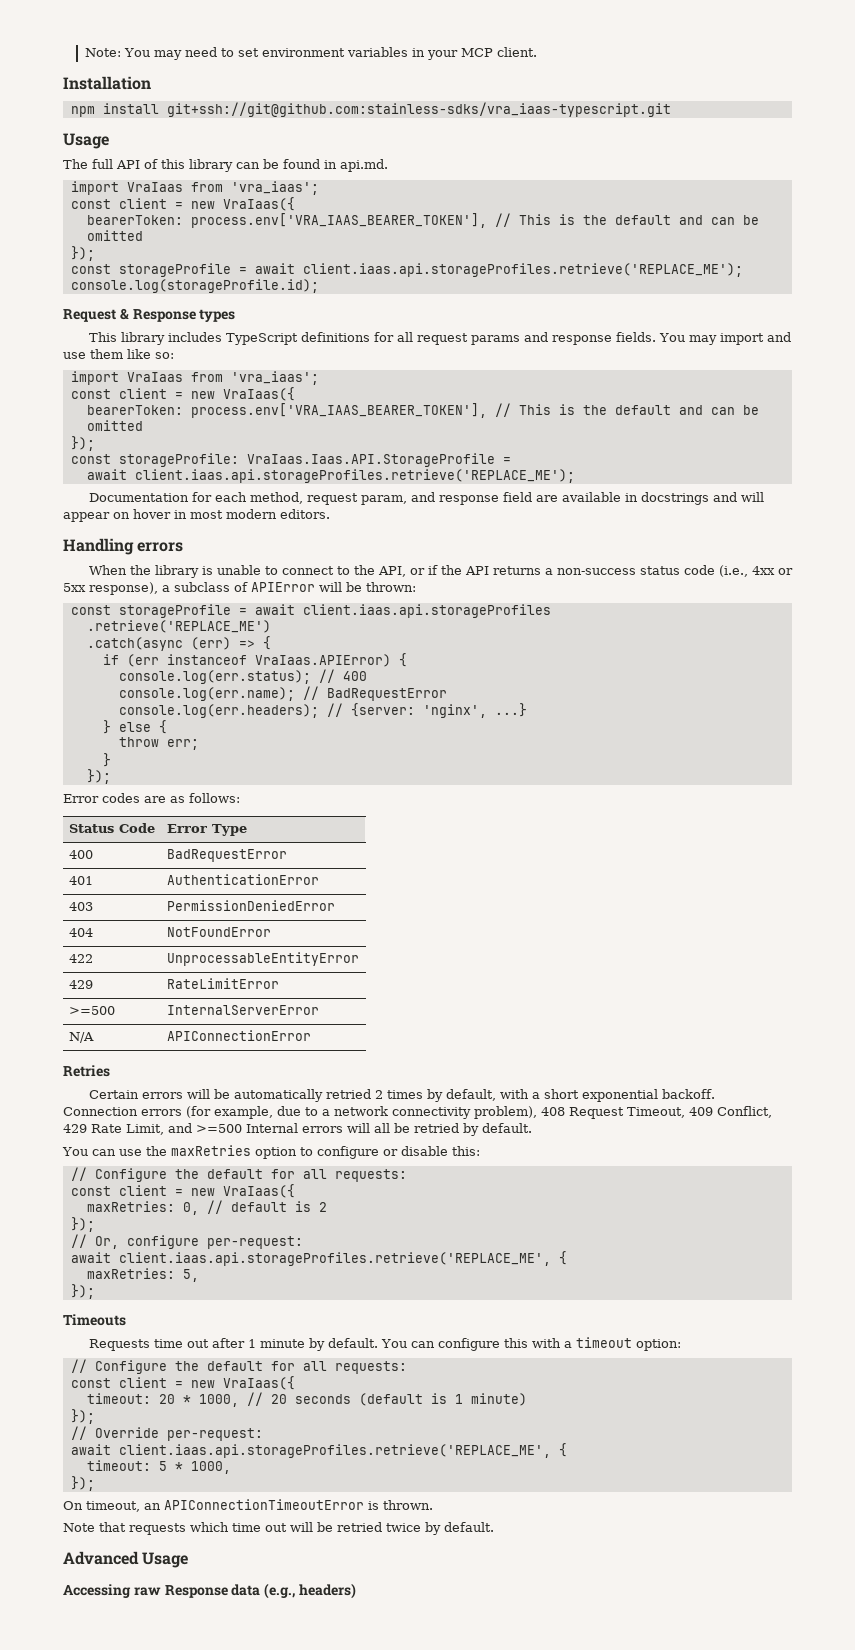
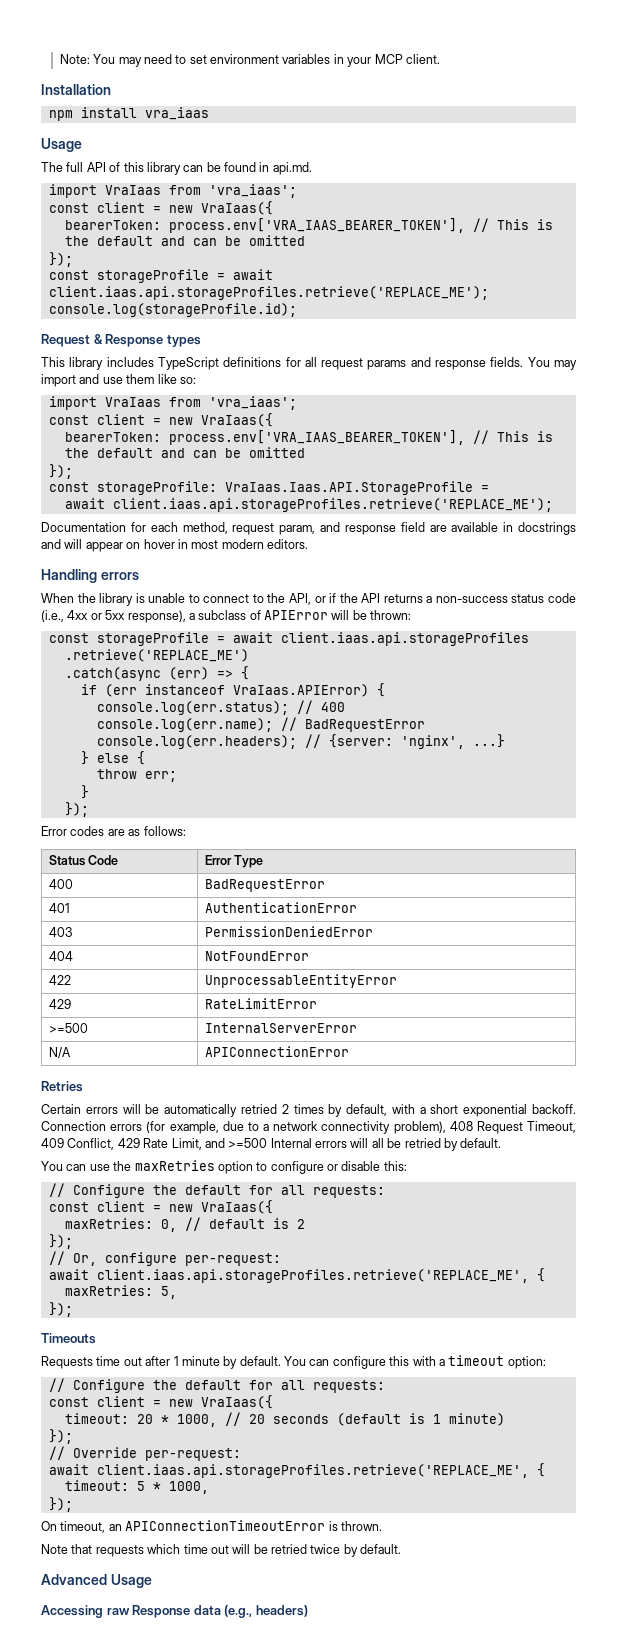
[166,102,671,117] git+ssh://git@github.com:stainless-sdks/vra_iaas-typescript.git -> [144,107,209,120] vra_iaas

